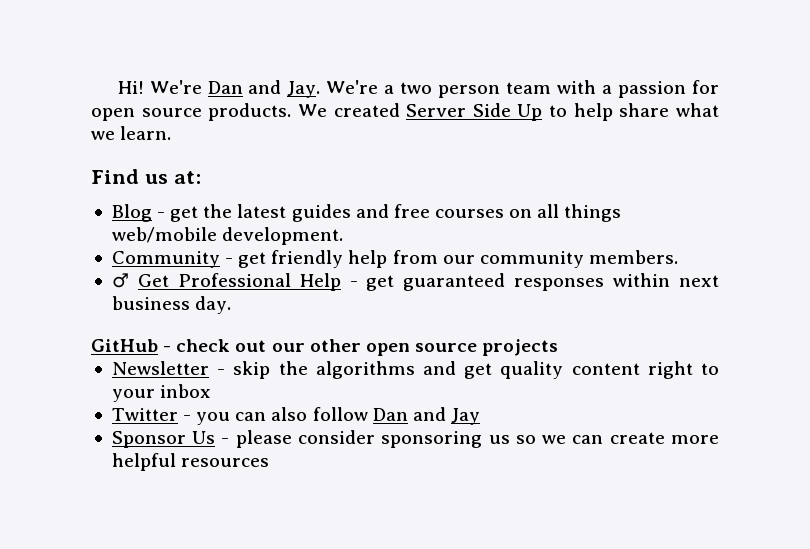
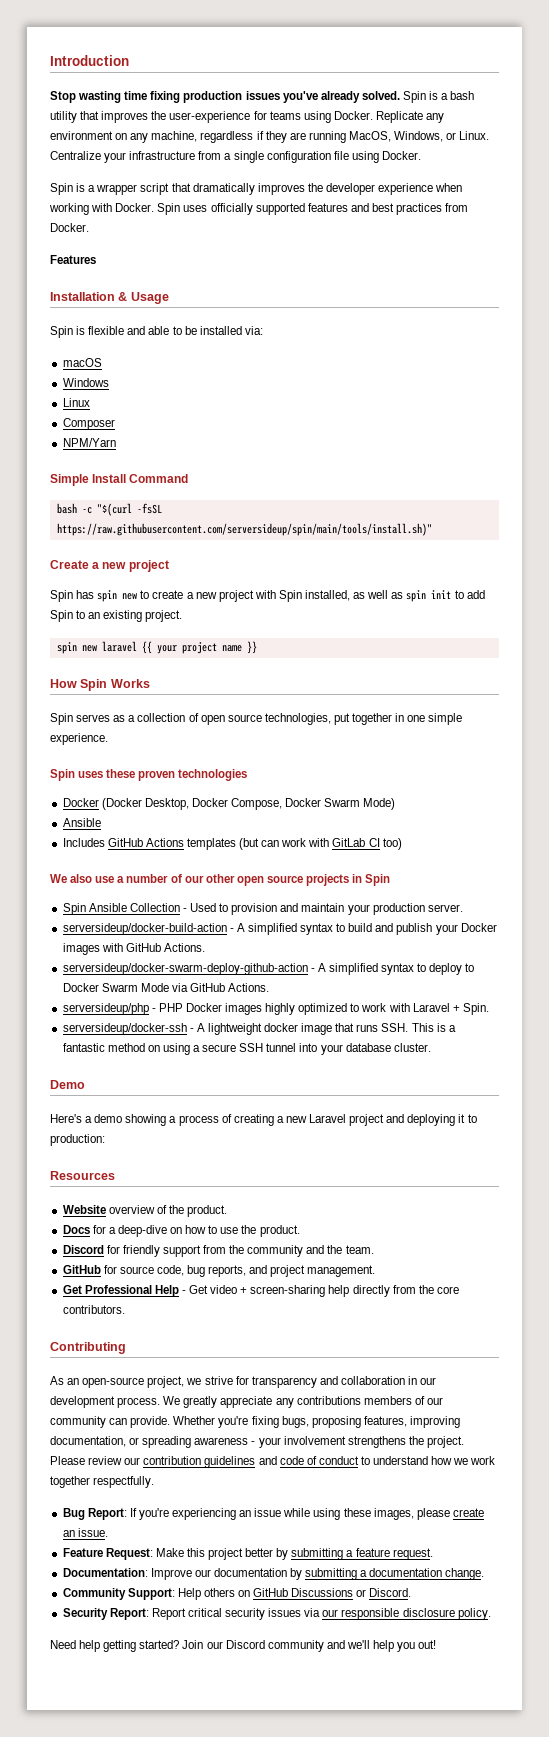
[117,80,719,98] [91,103,720,121] [91,126,172,140] [91,169,201,184] [111,204,622,222] [111,227,344,245] [111,250,678,268] [111,273,720,291] [111,296,232,314] [91,339,267,352] Hi! We're Dan and Jay. We're a two person team with a passion for open source products. We created Server Side Up to help share what we learn. // Find us at: // Blog - get the latest guides and free courses on all things web/mobile development. // Community - get friendly help from our community members. // ♂ Get Professional Help - get guaranteed responses within next business day. // GitHub - check out -> [50,55,129,66] [50,91,475,103] [50,111,445,123] [50,131,490,143] [50,151,421,163] [50,183,463,195] [49,203,469,215] [50,223,89,232] [50,255,96,264] [50,292,169,304] [50,326,263,338] [62,358,102,367] [62,378,109,387] [62,398,90,407] [62,418,115,430] [62,438,116,447] [50,474,189,486] [56,503,162,516] [56,523,432,536] [50,560,169,572] [50,590,485,602] [50,610,183,622] [56,641,257,654] [50,679,150,691] [50,713,463,725] [50,733,108,745] [50,769,248,781] [62,798,396,810] [62,818,101,827] [62,838,402,850] [50,874,182,883] Introduction // Stop wasting time fixing production issues you've already solved. Spin is a bash utility that improves the user-experience for teams using Docker. Replicate any environment on any machine, regardless if they are running MacOS, Windows, or Linux. Centralize your infrastructure from a single configuration file using Docker. // Spin is a wrapper script that dramatically improves the developer experience when working with Docker. Spin uses officially supported features and best practices from Docker. // Features // Installation & Usage // Spin is flexible and able to be installed via: // macOS // Windows // Linux // Composer // NPM/Yarn // Simple Install Command // bash -c "$(curl -fsSL https://raw.githubusercontent.com/serversideup/spin/main/tools/install.sh)" // Create a new project // Spin has spin new to create a new project with Spin installed, as well as spin init to add Spin to an existing project. // spin new laravel {{ your project name }} // How Spin Works // Spin serves as a collection of open source technologies, put together in one simple experience. // Spin uses these proven technologies // Docker (Docker Desktop, Docker Compose, Docker Swarm Mode) // Ansible // Includes GitHub Actions templates (but can work with GitLab CI too) // We also use a number of
[111,361,720,379] [111,384,212,402] [111,407,480,425] [111,430,719,448] [111,453,270,471] // Newsletter - skip the algorithms and get quality content right to your inbox // Twitter - you can also follow Dan and Jay // Sponsor Us - please consider sponsoring us so we can create more helpful resources -> [352,874,391,886] [62,903,463,915] [62,923,497,935] [62,943,205,955] [62,963,475,975] [62,983,270,992] [62,1003,489,1015] [62,1023,456,1035] [62,1043,431,1055] [50,1080,85,1089] [50,1114,477,1126] [50,1134,105,1146] [50,1171,115,1180] [62,1205,228,1217] [62,1225,300,1237] [62,1245,374,1257] [62,1265,376,1277] [62,1285,459,1297] [62,1305,125,1314] [50,1342,126,1354] [50,1376,437,1388] [50,1396,443,1408] [50,1416,460,1428] [50,1436,464,1448] [50,1456,496,1468] [50,1476,155,1488] [62,1508,484,1520] [62,1528,108,1537] [62,1548,433,1560] [62,1568,485,1580] [62,1588,412,1600] [62,1608,491,1620] [50,1640,437,1652] in Spin // Spin Ansible Collection - Used to provision and maintain your production server. // serversideup/docker-build-action - A simplified syntax to build and publish your Docker images with GitHub Actions. // serversideup/docker-swarm-deploy-github-action - A simplified syntax to deploy to Docker Swarm Mode via GitHub Actions. // serversideup/php - PHP Docker images highly optimized to work with Laravel + Spin. // serversideup/docker-ssh - A lightweight docker image that runs SSH. This is a fantastic method on using a secure SSH tunnel into your database cluster. // Demo // Here's a demo showing a process of creating a new Laravel project and deploying it to production: // Resources // Website overview of the product. // Docs for a deep-dive on how to use the product. // Discord for friendly support from the community and the team. // GitHub for source code, bug reports, and project management. // Get Professional Help - Get video + screen-sharing help directly from the core contributors. // Contributing // As an open-source project, we strive for transparency and collaboration in our development process. We greatly appreciate any contributions members of our community can provide. Whether you're fixing bugs, proposing features, improving documentation, or spreading awareness - your involvement strengthens the project. Please review our contribution guidelines and code of conduct to understand how we work together respectfully. // Bug Report: If you're experiencing an issue while using these images, please create an issue. // Feature Request: Make this project better by submitting a feature request. // Documentation: Improve our documentation by submitting a documentation change. // Community Support: Help others on GitHub Discussions or Discord. // Security Report: Report critical security issues via our responsible disclosure policy. // Need help getting started? Join our Discord community and we'll help you out!

